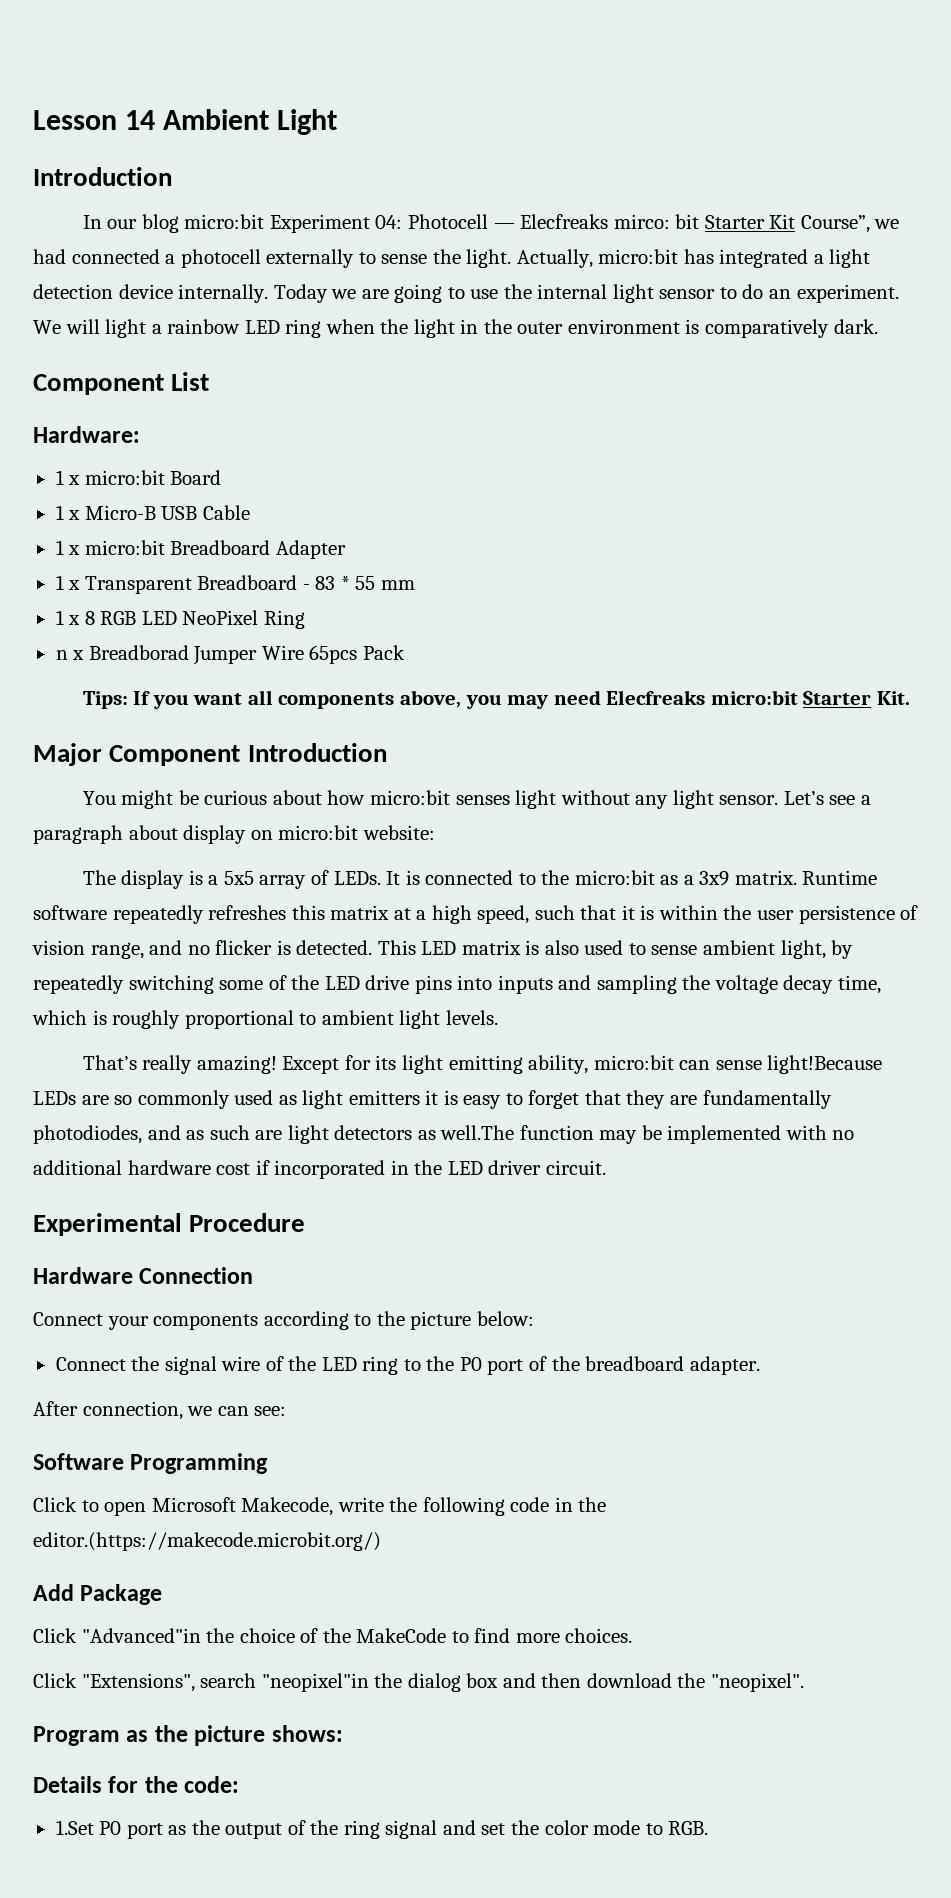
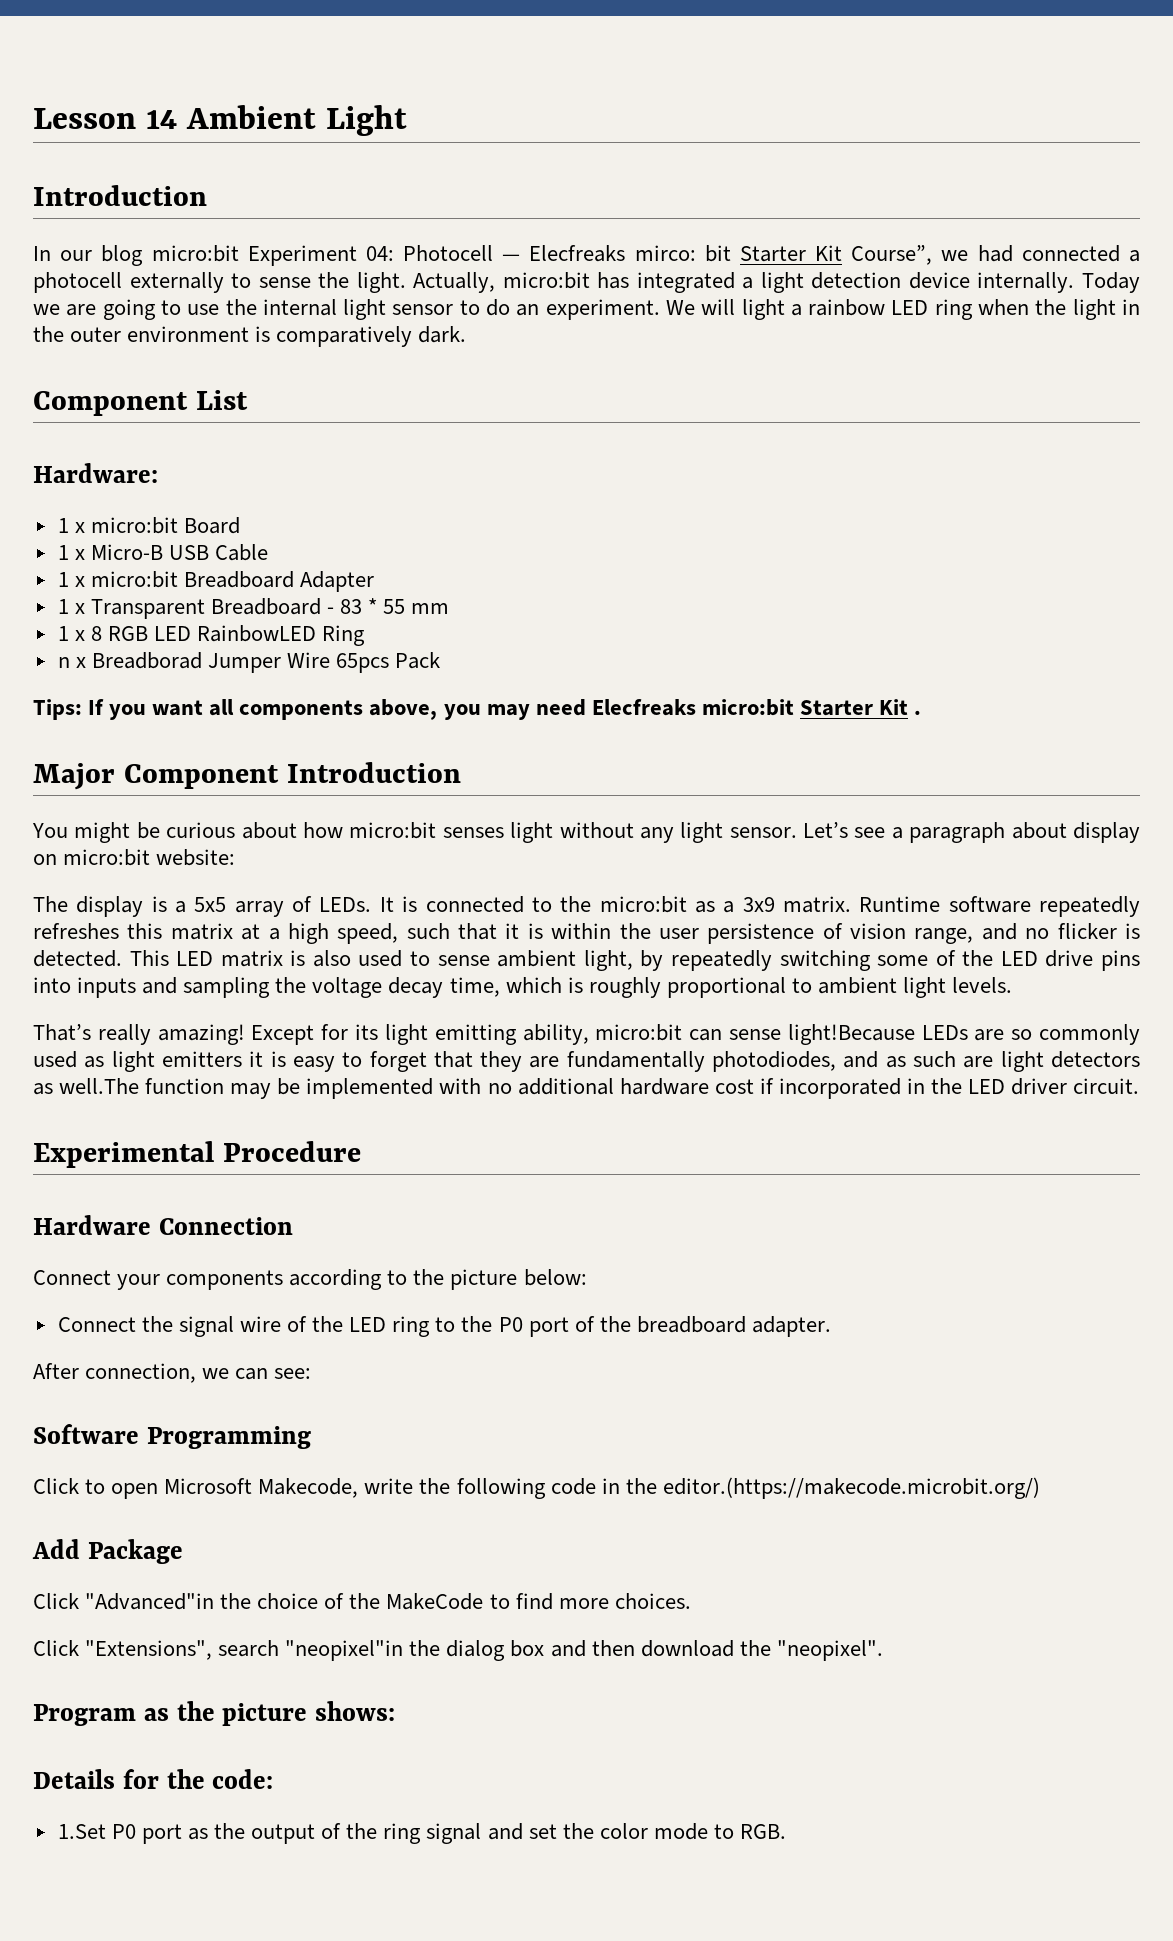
[182,610,259,625] NeoPixel -> [197,625,317,642] RainbowLED
[876,691,910,705] Kit. -> [878,699,922,715] Kit .

